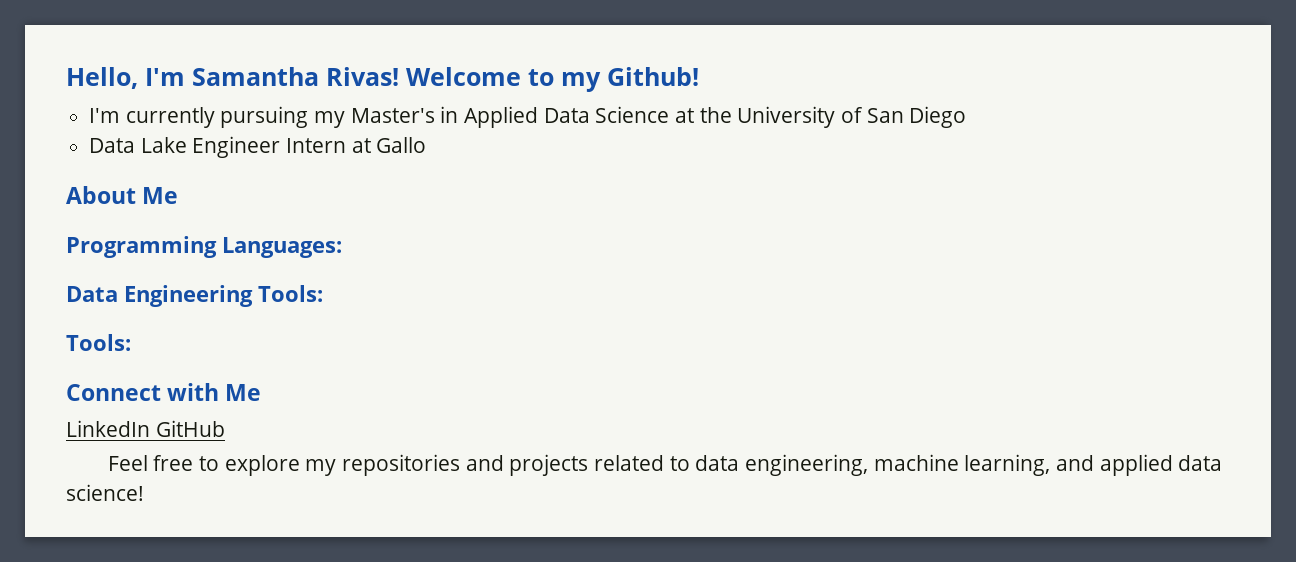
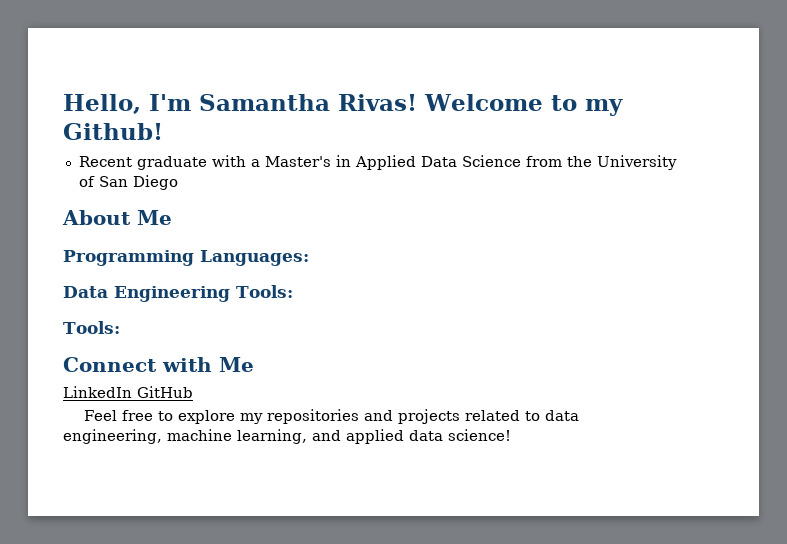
[89,106,346,128] I'm currently pursuing my -> [78,155,260,170] Recent graduate with a
[675,108,695,123] at -> [525,156,562,167] from
[89,136,427,158] // Data Lake Engineer Intern at Gallo -> (178, 182) none

